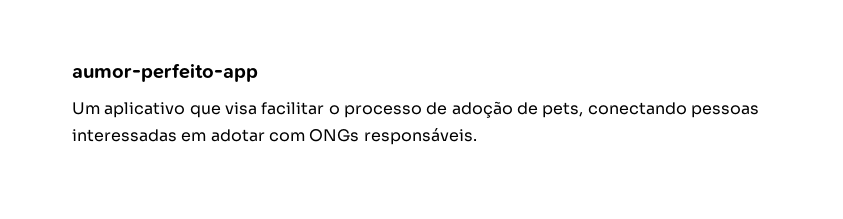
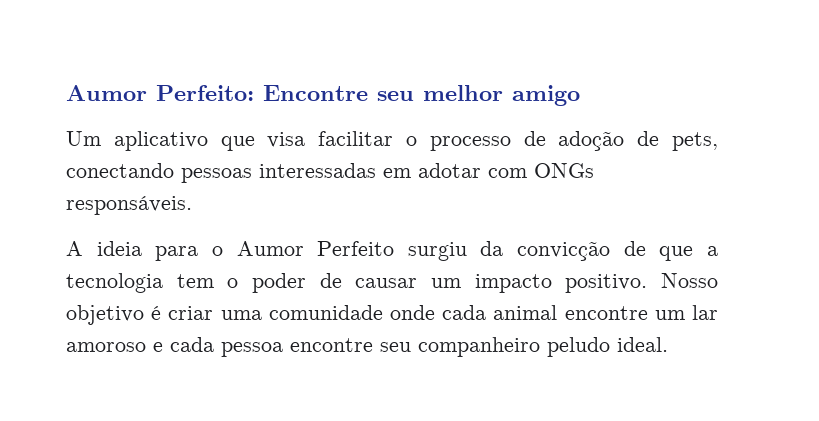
[72,63,258,82] aumor-perfeito-app -> [66,85,580,106] Aumor Perfeito: Encontre seu melhor amigo
(477, 136) none -> [66,241,718,261] [66,273,718,293] [66,305,718,325] [66,337,668,357] // A ideia para o Aumor Perfeito surgiu da convicção de que a tecnologia tem o poder de causar um impacto positivo. Nosso objetivo é criar uma comunidade onde cada animal encontre um lar amoroso e cada pessoa encontre seu companheiro peludo ideal.

